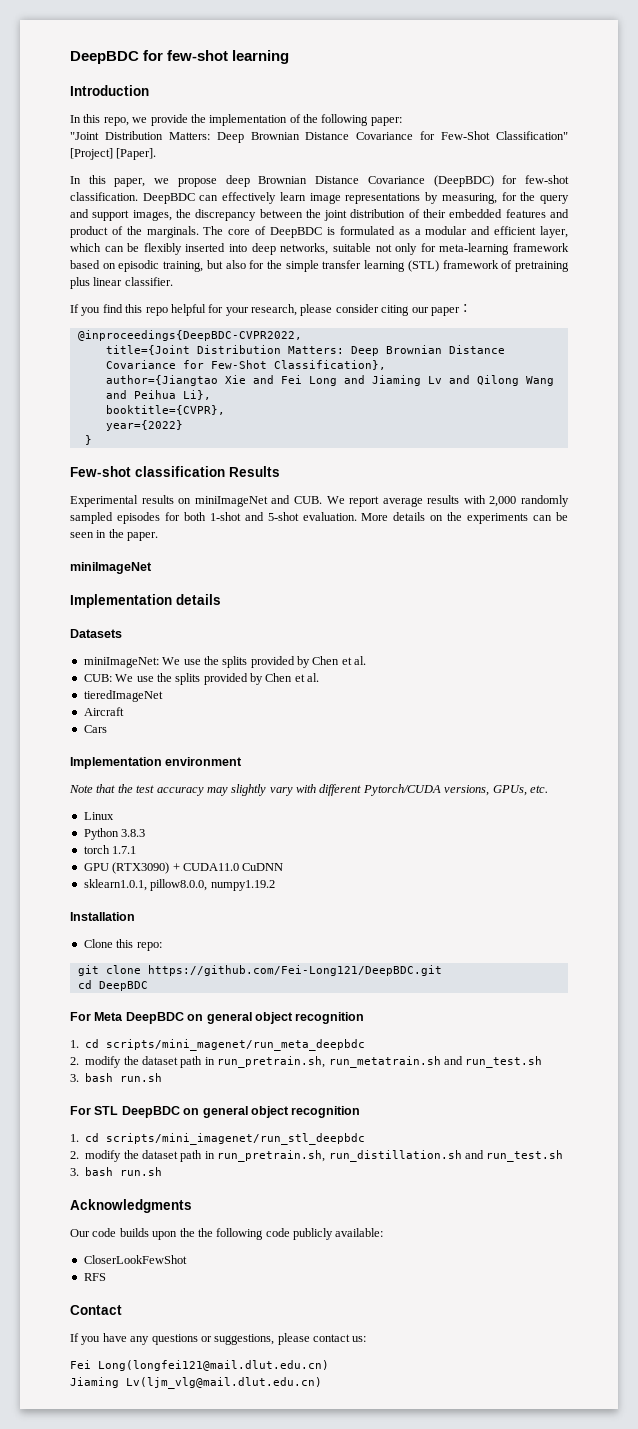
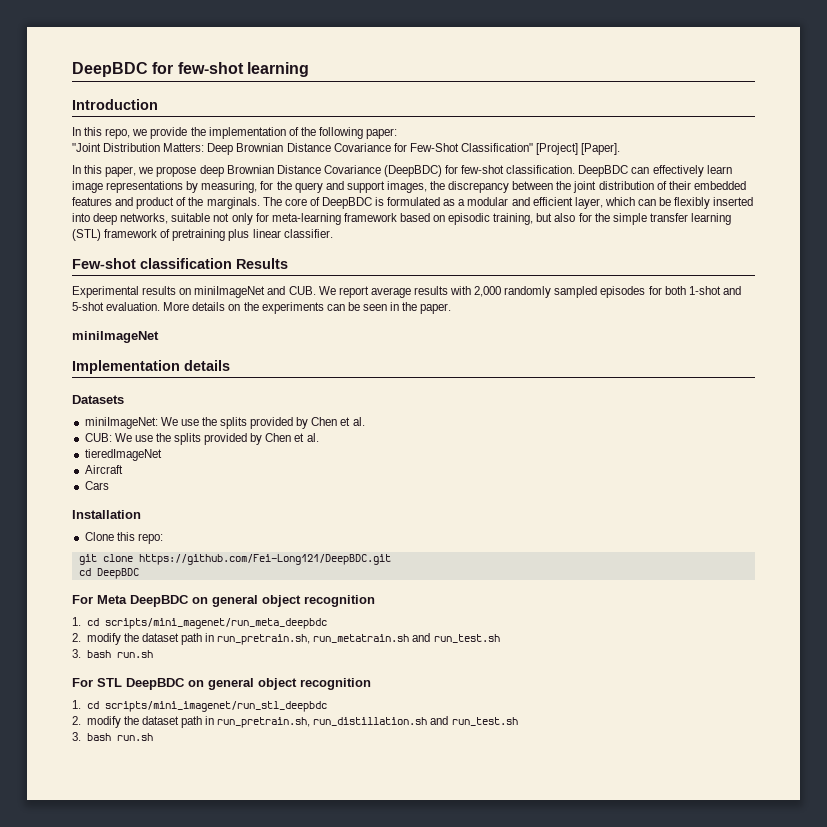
[70,304,472,316] [77,330,302,341] [105,345,505,356] [105,360,386,370] [105,375,554,386] [105,390,211,400] [105,405,225,415] [105,420,183,431] [84,435,92,445] // If you find this repo helpful for your research, please consider citing our paper： // @inproceedings{DeepBDC-CVPR2022, // title={Joint Distribution Matters: Deep Brownian Distance Covariance for Few-Shot Classification}, // author={Jiangtao Xie and Fei Long and Jiaming Lv and Qilong Wang and Peihua Li}, // booktitle={CVPR}, // year={2022} // } -> (333, 233) none
[70,757,243,769] [69,784,548,796] [83,812,114,820] [83,828,146,840] [83,845,137,854] [83,862,284,874] [83,879,275,891] // Implementation environment // Note that the test accuracy may slightly vary with different Pytorch/CUDA versions, GPUs, etc. // Linux // Python 3.8.3 // torch 1.7.1 // GPU (RTX3090) + CUDA11.0 CuDNN // sklearn1.0.1, pillow8.0.0, numpy1.19.2 -> (109, 485) none
[70,1199,192,1213] [70,1228,384,1240] [83,1255,187,1264] [83,1273,106,1281] [70,1305,122,1315] [70,1333,367,1345] [70,1360,329,1371] [70,1377,322,1389] // Acknowledgments // Our code builds upon the the following code publicly available: // CloserLookFewShot // RFS // Contact // If you have any questions or suggestions, please contact us: // Fei Long(longfei121@mail.dlut.edu.cn) // Jiaming Lv(ljm_vlg@mail.dlut.edu.cn) -> (153, 737) none

